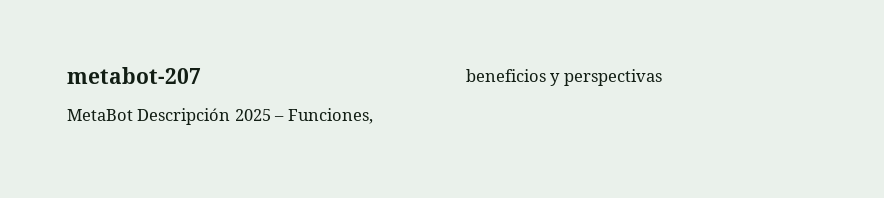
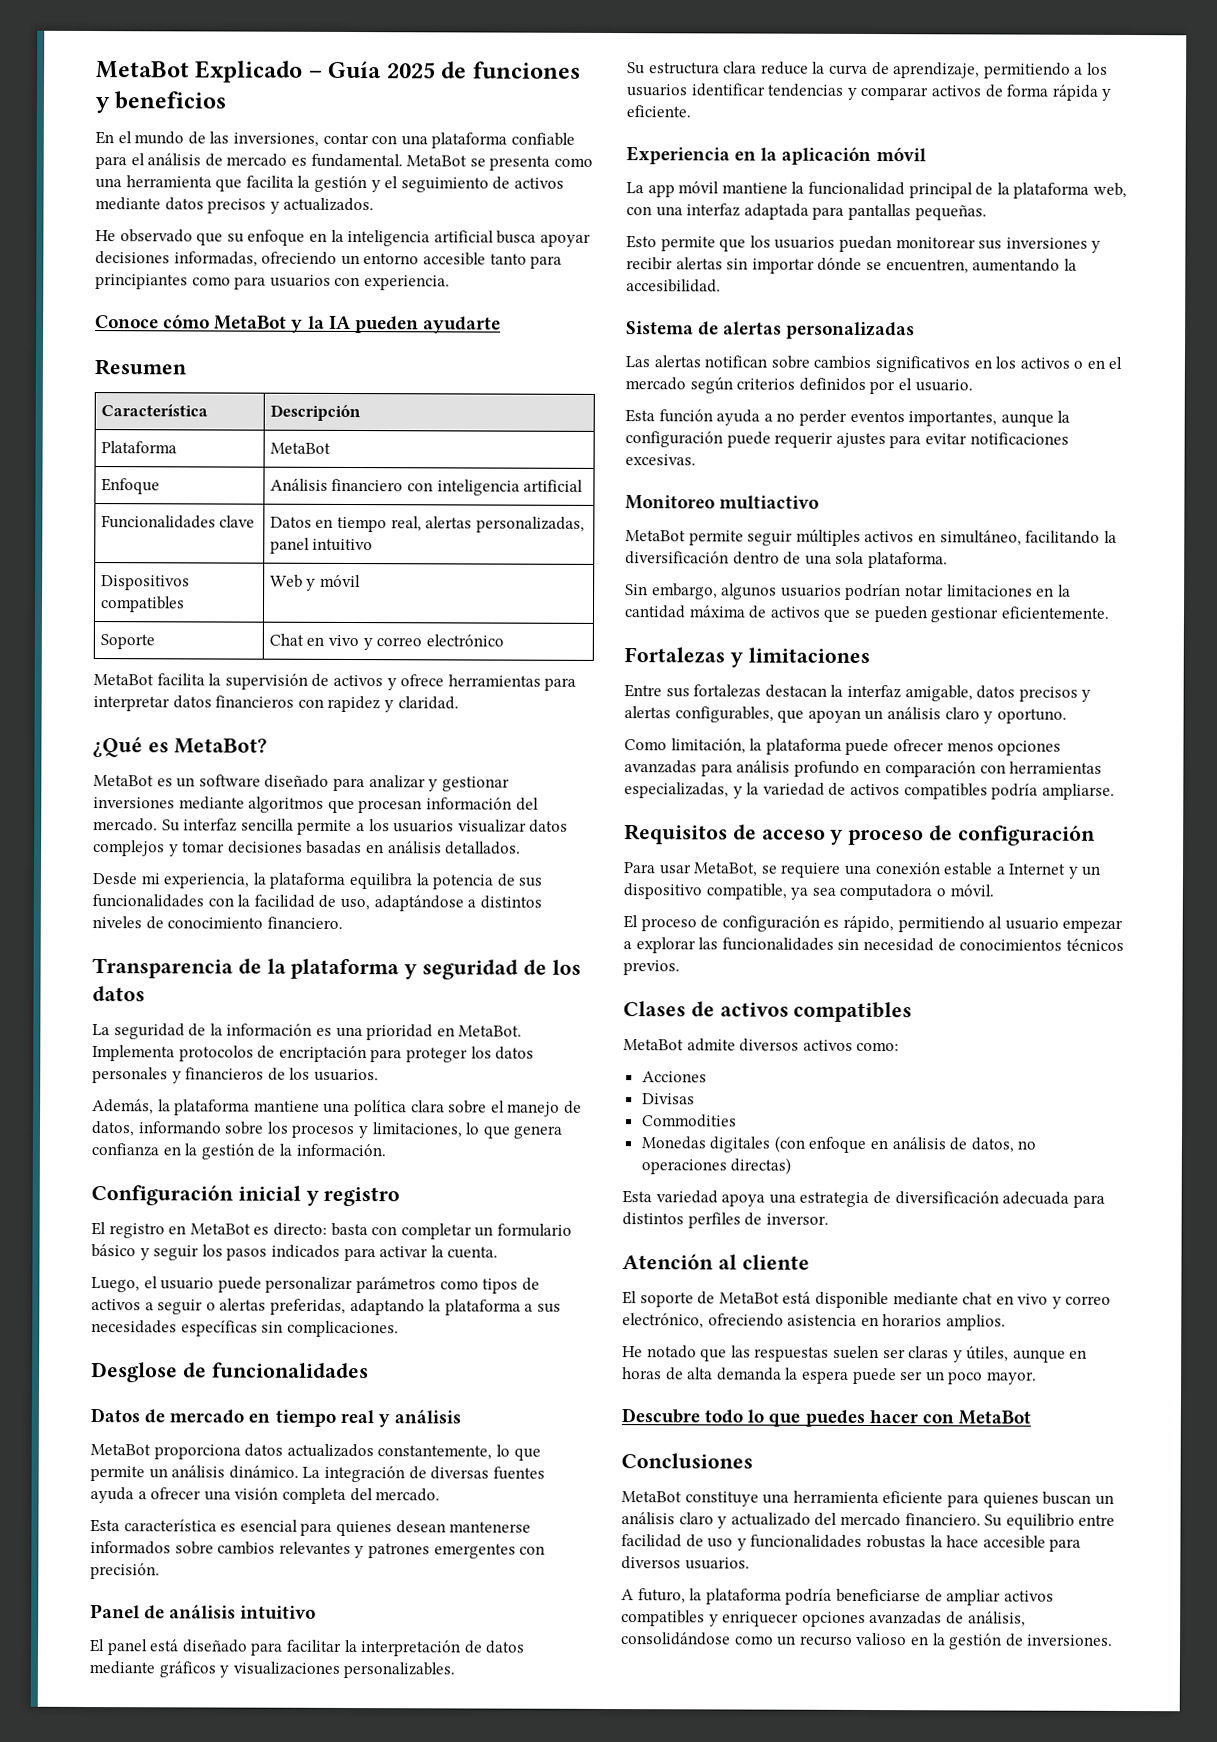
[67,67,201,84] [67,108,373,125] [466,69,662,86] metabot-207 // MetaBot Descripción 2025 – Funciones, beneficios y perspectivas -> [96,60,581,83] [95,91,227,114] [95,131,575,149] [95,153,593,171] [95,175,564,193] [95,197,375,214] [95,229,591,247] [95,251,563,269] [95,274,450,291] [95,314,501,334] [94,359,187,376] [100,404,208,417] [269,404,361,422] [100,441,177,454] [269,442,331,454] [100,478,160,495] [269,478,584,496] [100,515,256,529] [269,516,585,533] [269,537,374,554] [100,575,190,591] [99,596,185,613] [269,574,362,591] [99,634,155,650] [268,633,504,651] [93,673,577,691] [93,695,459,713] [93,737,267,758] [93,774,510,792] [93,796,539,814] [93,818,569,836] [93,840,522,857] [92,872,543,890] [92,894,542,912] [92,916,343,930] [92,958,581,980] [92,986,145,1002] [92,1023,523,1041] [92,1045,535,1063] [92,1067,379,1084] [92,1099,582,1117] [91,1121,564,1139] [91,1143,386,1160] [91,1185,401,1207] [91,1222,572,1240] [91,1244,499,1262] [91,1276,540,1294] [91,1298,561,1316] [91,1320,399,1338] [91,1362,369,1383] [90,1408,461,1428] [90,1443,541,1461] [90,1465,545,1483] [90,1487,441,1504] [90,1519,532,1537] [90,1541,546,1559] [90,1563,160,1580] [90,1604,317,1620] [89,1639,526,1657] [89,1661,456,1679] [627,61,1108,79] [626,83,1113,101] [626,105,691,118] [626,146,926,166] [626,181,1127,199] [626,203,987,221] [626,235,1102,253] [626,257,1077,274] [626,279,721,293] [626,321,916,340] [625,355,1123,373] [625,376,973,395] [625,409,1071,427] [625,431,1069,449] [625,454,696,466] [625,495,820,510] [625,528,1117,546] [625,551,948,569] [625,583,1071,601] [624,605,1110,623] [624,647,870,668] [624,684,1092,702] [624,706,1067,724] [624,738,1062,756] [624,760,1103,778] [624,782,1115,800] [624,824,1096,846] [623,862,1102,879] [623,883,994,901] [623,915,1124,933] [623,937,1124,954] [623,960,680,976] [623,1001,913,1023] [623,1038,900,1052] [641,1071,707,1083] [641,1093,695,1105] [641,1114,737,1128] [640,1135,1037,1153] [640,1157,792,1175] [622,1190,1105,1208] [622,1212,829,1229] [622,1254,810,1270] [622,1291,1112,1309] [622,1313,1006,1331] [622,1345,1088,1363] [622,1367,1037,1385] [621,1408,1031,1427] [621,1453,753,1469] [621,1490,1114,1508] [621,1512,1116,1530] [621,1534,1082,1552] [621,1556,750,1570] [621,1588,1054,1606] [621,1610,1026,1627] [621,1632,1114,1650] MetaBot Explicado – Guía 2025 de funciones y beneficios // En el mundo de las inversiones, contar con una plataforma confiable para el análisis de mercado es fundamental. MetaBot se presenta como una herramienta que facilita la gestión y el seguimiento de activos mediante datos precisos y actualizados. // He observado que su enfoque en la inteligencia artificial busca apoyar decisiones informadas, ofreciendo un entorno accesible tanto para principiantes como para usuarios con experiencia. // Conoce cómo MetaBot y la IA pueden ayudarte // Resumen // Característica | Descripción // Plataforma | MetaBot // Enfoque | Análisis financiero con inteligencia artificial // Funcionalidades clave | Datos en tiempo real, alertas personalizadas, panel intuitivo // Dispositivos compatibles | Web y móvil // Soporte | Chat en vivo y correo electrónico // MetaBot facilita la supervisión de activos y ofrece herramientas para interpretar datos financieros con rapidez y claridad. // ¿Qué es MetaBot? // MetaBot es un software diseñado para analizar y gestionar inversiones mediante algoritmos que procesan información del mercado. Su interfaz sencilla permite a los usuarios visualizar datos complejos y tomar decisiones basadas en análisis detallados. // Desde mi experiencia, la plataforma equilibra la potencia de sus funcionalidades con la facilidad de uso, adaptándose a distintos niveles de conocimiento financiero. // Transparencia de la plataforma y seguridad de los datos // La seguridad de la información es una prioridad en MetaBot. Implementa protocolos de encriptación para proteger los datos personales y financieros de los usuarios. // Además, la plataforma mantiene una política clara sobre el manejo de datos, informando sobre los procesos y limitaciones, lo que genera confianza en la gestión de la información. // Configuración inicial y registro // El registro en MetaBot es directo: basta con completar un formulario básico y seguir los pasos indicados para activar la cuenta. // Luego, el usuario puede personalizar parámetros como tipos de activos a seguir o alertas preferidas, adaptando la plataforma a sus necesidades específicas sin complicaciones. // Desglose de funcionalidades // Datos de mercado en tiempo real y análisis // MetaBot proporciona datos actualizados constantemente, lo que permite un análisis dinámico. La integración de diversas fuentes ayuda a ofrecer una visión completa del mercado. // Esta característica es esencial para quienes desean mantenerse informados sobre cambios relevantes y patrones emergentes con precisión. // Panel de análisis intuitivo // El panel está diseñado para facilitar la interpretación de datos mediante gráficos y visualizaciones personalizables. // Su estructura clara reduce la curva de aprendizaje, permitiendo a los usuarios identificar tendencias y comparar activos de forma rápida y eficiente. // Experiencia en la aplicación móvil // La app móvil mantiene la funcionalidad principal de la plataforma web, con una interfaz adaptada para pantallas pequeñas. // Esto permite que los usuarios puedan monitorear sus inversiones y recibir alertas sin importar dónde se encuentren, aumentando la accesibilidad. // Sistema de alertas personalizadas // Las alertas notifican sobre cambios significativos en los activos o en el mercado según criterios definidos por el usuario. // Esta función ayuda a no perder eventos importantes, aunque la configuración puede requerir ajustes para evitar notificaciones excesivas. // Monitoreo multiactivo // MetaBot permite seguir múltiples activos en simultáneo, facilitando la diversificación dentro de una sola plataforma. // Sin embargo, algunos usuarios podrían notar limitaciones en la cantidad máxima de activos que se pueden gestionar eficientemente. // Fortalezas y limitaciones // Entre sus fortalezas destacan la interfaz amigable, datos precisos y alertas configurables, que apoyan un análisis claro y oportuno. // Como limitación, la plataforma puede ofrecer menos opciones avanzadas para análisis profundo en comparación con herramientas especializadas, y la variedad de activos compatibles podría ampliarse. // Requisitos de acceso y proceso de configuración // Para usar MetaBot, se requiere una conexión estable a Internet y un dispositivo compatible, ya sea computadora o móvil. // El proceso de configuración es rápido, permitiendo al usuario empezar a explorar las funcionalidades sin necesidad de conocimientos técnicos previos. // Clases de activos compatibles // MetaBot admite diversos activos como: // Acciones // Divisas // Commodities // Monedas digitales (con enfoque en análisis de datos, no operaciones directas) // Esta variedad apoya una estrategia de diversificación adecuada para distintos perfiles de inversor. // Atención al cliente // El soporte de MetaBot está disponible mediante chat en vivo y correo electrónico, ofreciendo asistencia en horarios amplios. // He notado que las respuestas suelen ser claras y útiles, aunque en horas de alta demanda la espera puede ser un poco mayor. // Descubre todo lo que puedes hacer con MetaBot // Conclusiones // MetaBot constituye una herramienta eficiente para quienes buscan un análisis claro y actualizado del mercado financiero. Su equilibrio entre facilidad de uso y funcionalidades robustas la hace accesible para diversos usuarios. // A futuro, la plataforma podría beneficiarse de ampliar activos compatibles y enriquecer opciones avanzadas de análisis, consolidándose como un recurso valioso en la gestión de inversiones.

